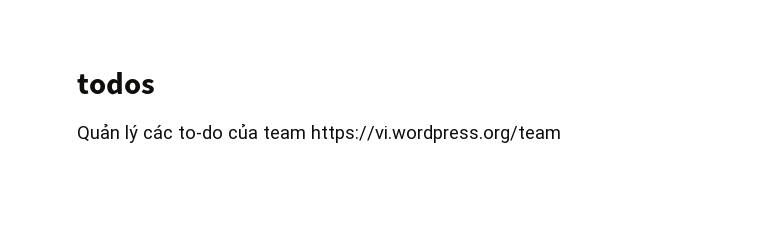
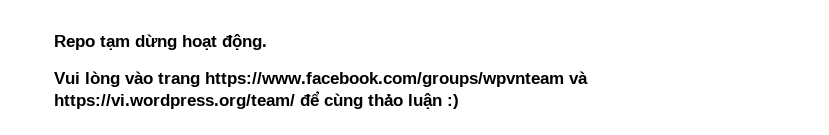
[77,72,155,95] [77,123,561,143] todos // Quản lý các to-do của team https://vi.wordpress.org/team -> [54,34,267,50] [54,71,588,87] [54,91,459,109] Repo tạm dừng hoạt động. // Vui lòng vào trang https://www.facebook.com/groups/wpvnteam và https://vi.wordpress.org/team/ để cùng thảo luận :)

